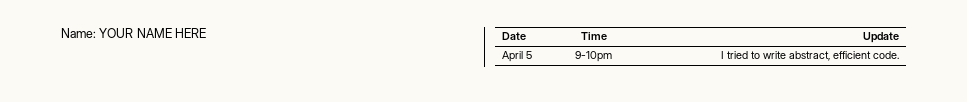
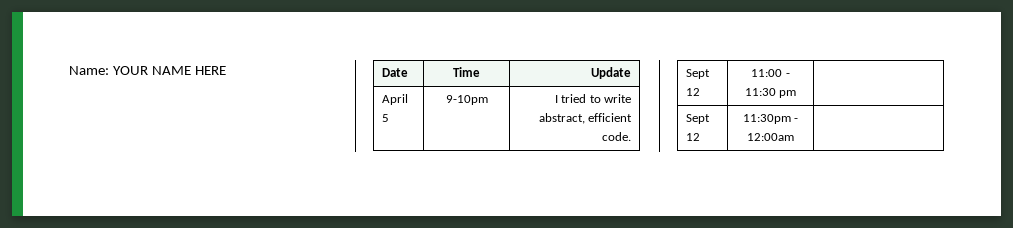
(900, 55) none -> [685,69,710,79] [685,88,700,96] [751,69,790,77] [744,88,797,98] [685,114,710,124] [685,133,700,141] [742,114,799,124] [747,133,794,141] // Sept 12 | 11:00 - 11:30 pm | // Sept 12 | 11:30pm - 12:00am |

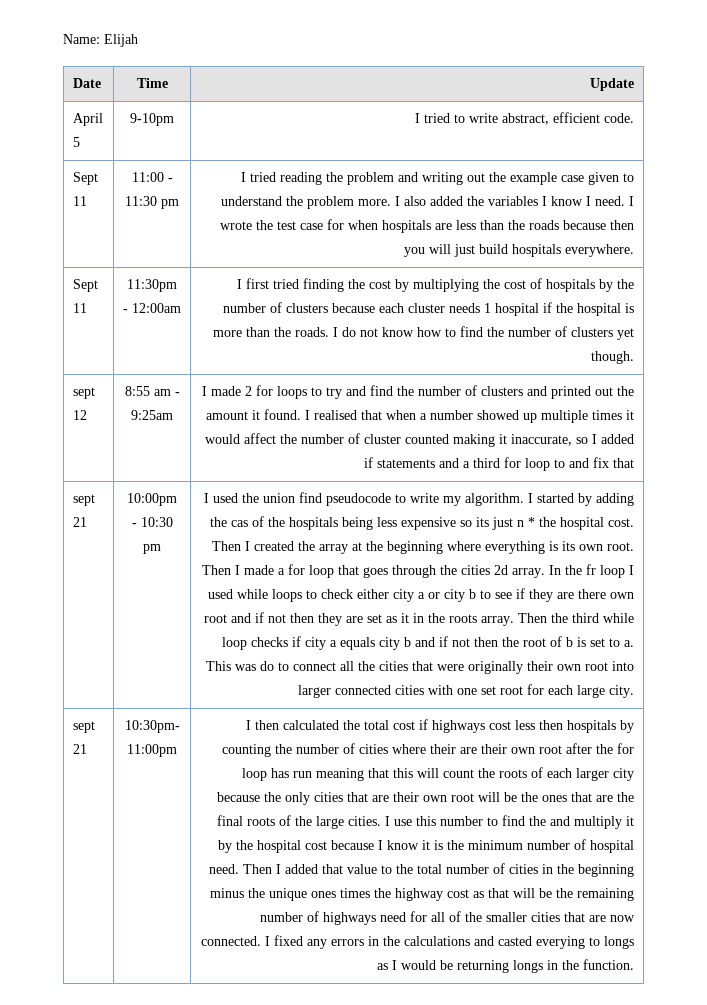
[112,66,226,75] YOUR NAME HERE -> [104,34,138,47] Elijah
[685,88,700,96] 12 -> [72,196,87,206] 11
[685,114,710,124] [685,133,700,141] // Sept 12 -> [241,172,635,185] [221,196,635,209] [220,219,635,233] [404,244,635,257] [72,279,98,292] [72,303,87,313] I tried reading the problem and writing out the example case given to understand the problem more. I also added the variables I know I need. I wrote the test case for when hospitals are less than the roads because then you will just build hospitals everywhere. // Sept 11
(794, 137) none -> [237,278,635,292] [223,302,635,316] [213,326,635,340] [591,351,635,364] [72,387,95,399] [72,410,87,420] [124,386,180,396] [131,410,173,420] [202,385,635,399] [206,409,635,423] [205,433,635,447] [364,457,635,471] [72,494,95,506] [72,517,87,527] [127,493,177,506] [131,517,173,527] [143,544,161,554] [204,492,635,506] [210,516,635,530] [212,541,635,554] [202,564,635,578] [208,588,635,602] [204,612,635,626] [222,636,635,650] [206,661,635,674] [298,684,635,698] [72,721,95,733] [72,744,87,754] [124,720,180,733] [127,744,177,757] [246,719,635,733] [222,743,635,757] [242,767,635,781] [217,792,635,805] [217,815,635,829] [218,839,635,853] [209,863,635,877] [210,888,635,901] [260,911,636,925] [201,935,635,949] [377,959,635,973] I first tried finding the cost by multiplying the cost of hospitals by the number of clusters because each cluster needs 1 hospital if the hospital is more than the roads. I do not know how to find the number of clusters yet though. // sept 12 | 8:55 am - 9:25am | I made 2 for loops to try and find the number of clusters and printed out the amount it found. I realised that when a number showed up multiple times it would affect the number of cluster counted making it inaccurate, so I added if statements and a third for loop to and fix that // sept 21 | 10:00pm - 10:30 pm | I used the union find pseudocode to write my algorithm. I started by adding the cas of the hospitals being less expensive so its just n * the hospital cost. Then I created the array at the beginning where everything is its own root. Then I made a for loop that goes through the cities 2d array. In the fr loop I used while loops to check either city a or city b to see if they are there own root and if not then they are set as it in the roots array. Then the third while loop checks if city a equals city b and if not then the root of b is set to a. This was do to connect all the cities that were originally their own root into larger connected cities with one set root for each large city. // sept 21 | 10:30pm- 11:00pm | I then calculated the total cost if highways cost less then hospitals by counting the number of cities where their are their own root after the for loop has run meaning that this will count the roots of each larger city because the only cities that are their own root will be the ones that are the final roots of the large cities. I use this number to find the and multiply it by the hospital cost because I know it is the minimum number of hospital need. Then I added that value to the total number of cities in the beginning minus the unique ones times the highway cost as that will be the remaining number of highways need for all of the smaller cities that are now connected. I fixed any errors in the calculations and casted everying to longs as I would be returning longs in the function.

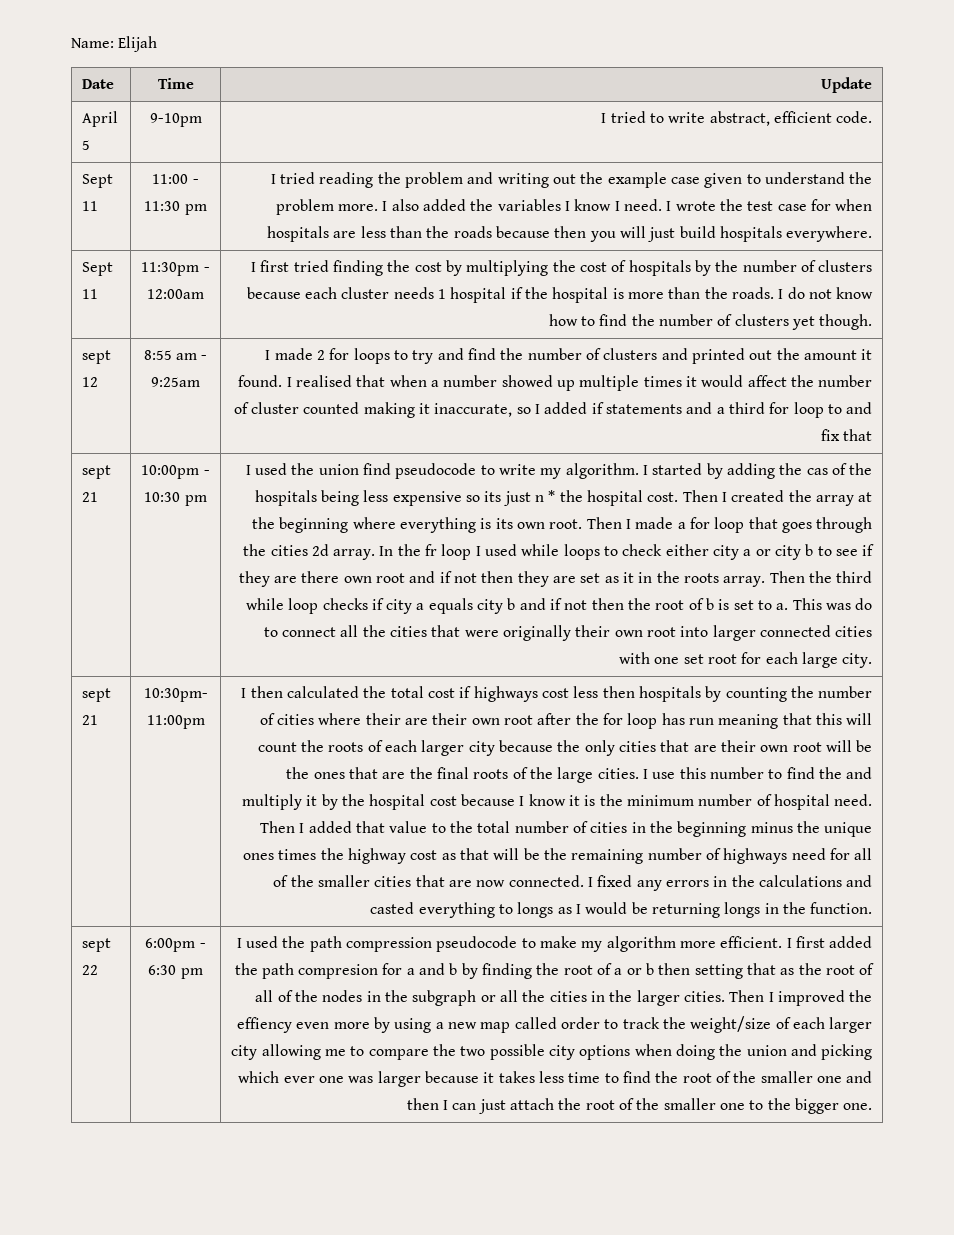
[536,936,586,949] everying -> [418,902,495,918] everything
(635, 964) none -> [81,938,111,952] [81,965,98,975] [145,938,206,952] [148,965,203,979] [236,936,873,952] [234,963,875,979] [255,990,873,1006] [237,1016,873,1033] [231,1044,873,1060] [238,1071,873,1087] [406,1098,873,1114] // sept 22 | 6:00pm - 6:30 pm | I used the path compression pseudocode to make my algorithm more efficient. I first added the path compresion for a and b by finding the root of a or b then setting that as the root of all of the nodes in the subgraph or all the cities in the larger cities. Then I improved the effiency even more by using a new map called order to track the weight/size of each larger city allowing me to compare the two possible city options when doing the union and picking which ever one was larger because it takes less time to find the root of the smaller one and then I can just attach the root of the smaller one to the bigger one.

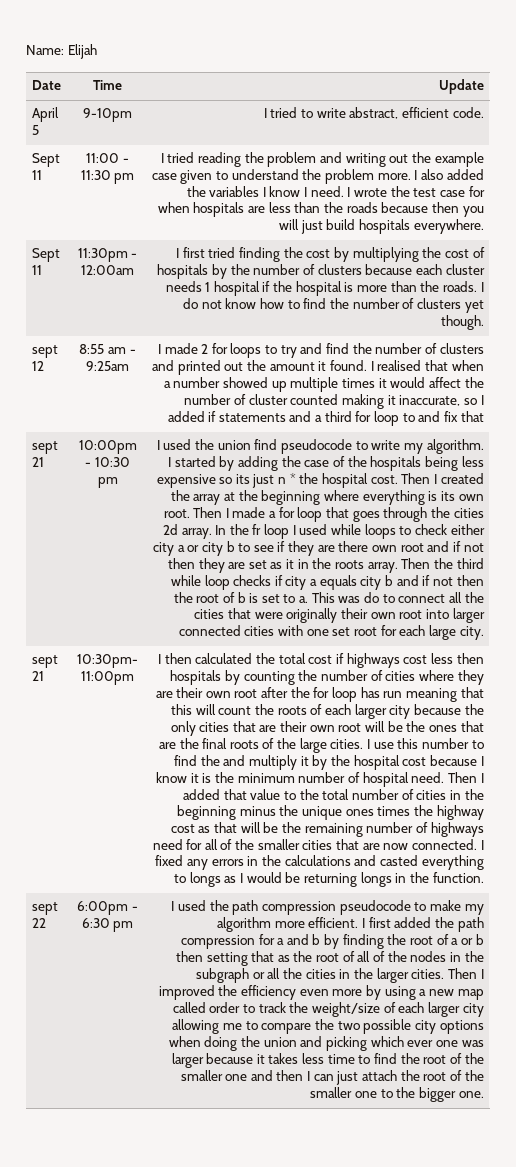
[806,468,828,475] cas -> [304,460,330,467] case
[365,713,401,725] their -> [457,670,484,685] they
[298,964,379,979] compresion -> [180,935,255,949] compression
[237,1017,293,1033] effiency -> [241,985,297,1000] efficiency

